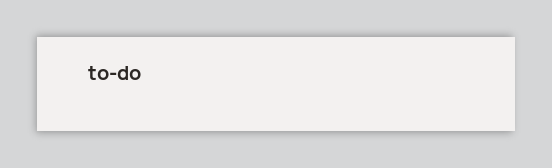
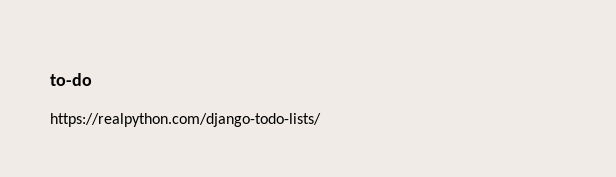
(141, 73) none -> [50,113,321,127] // https://realpython.com/django-todo-lists/

